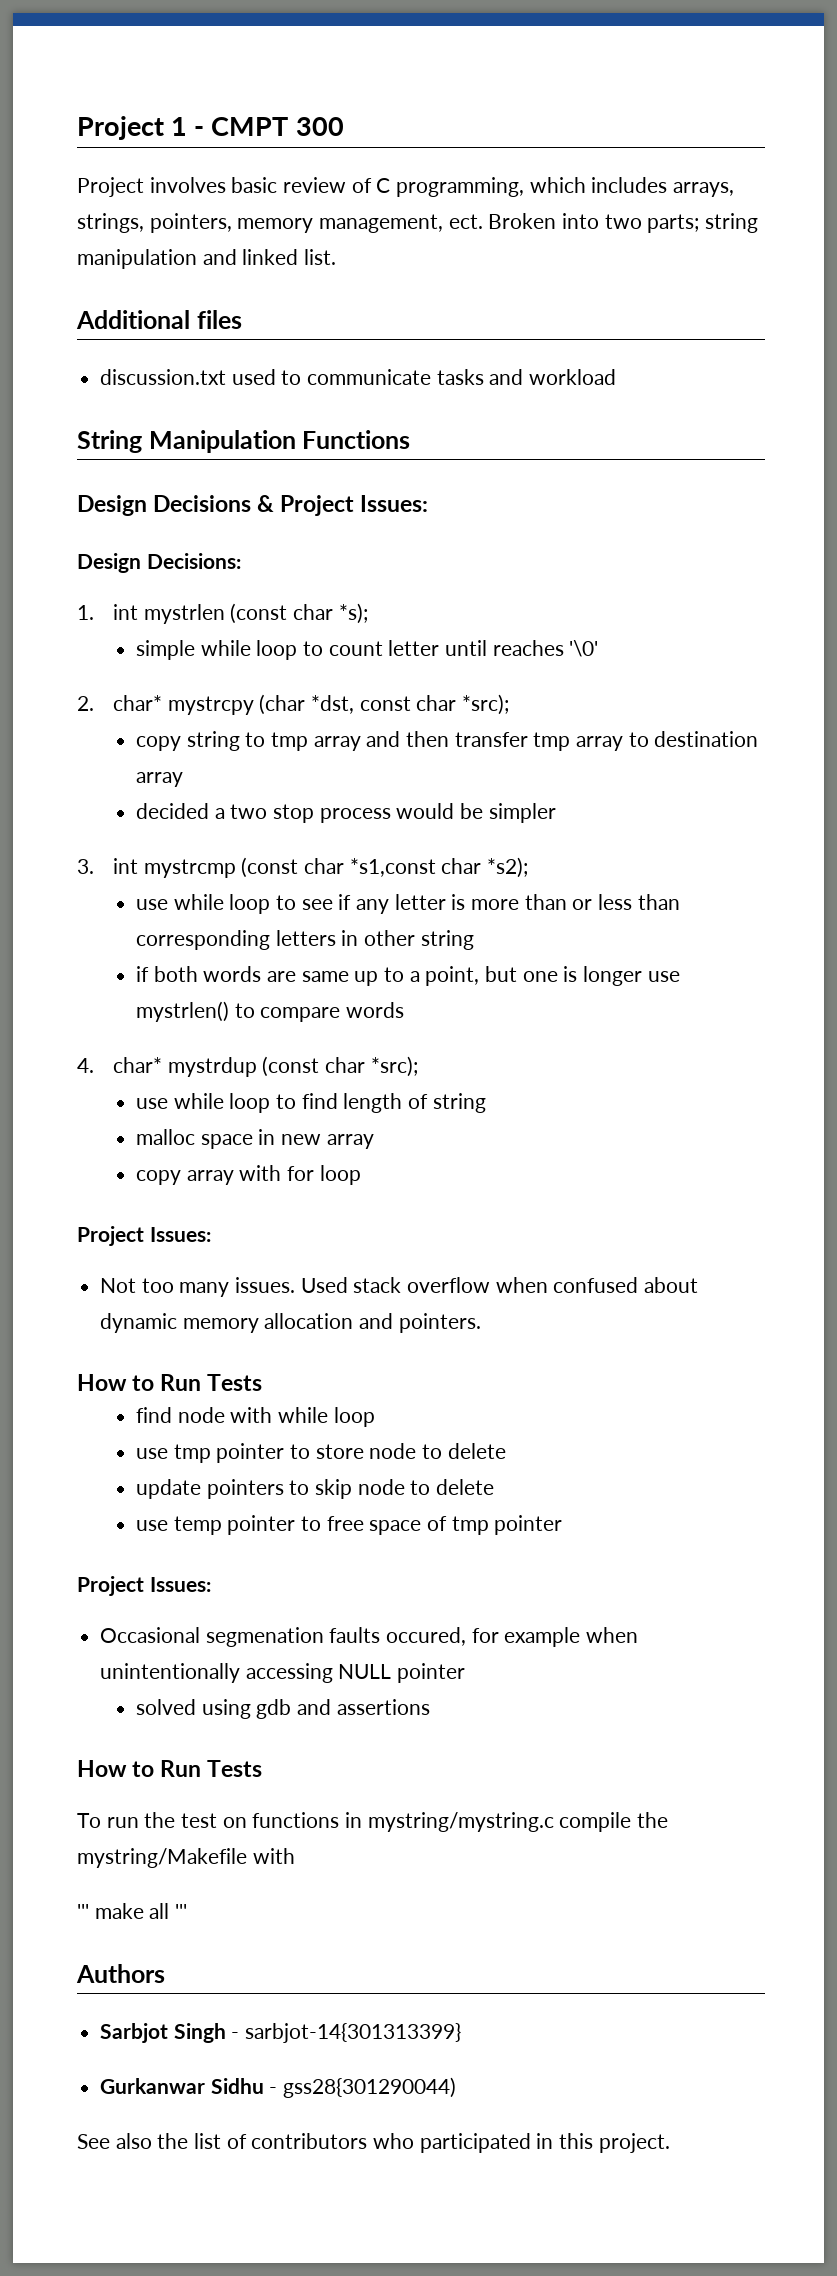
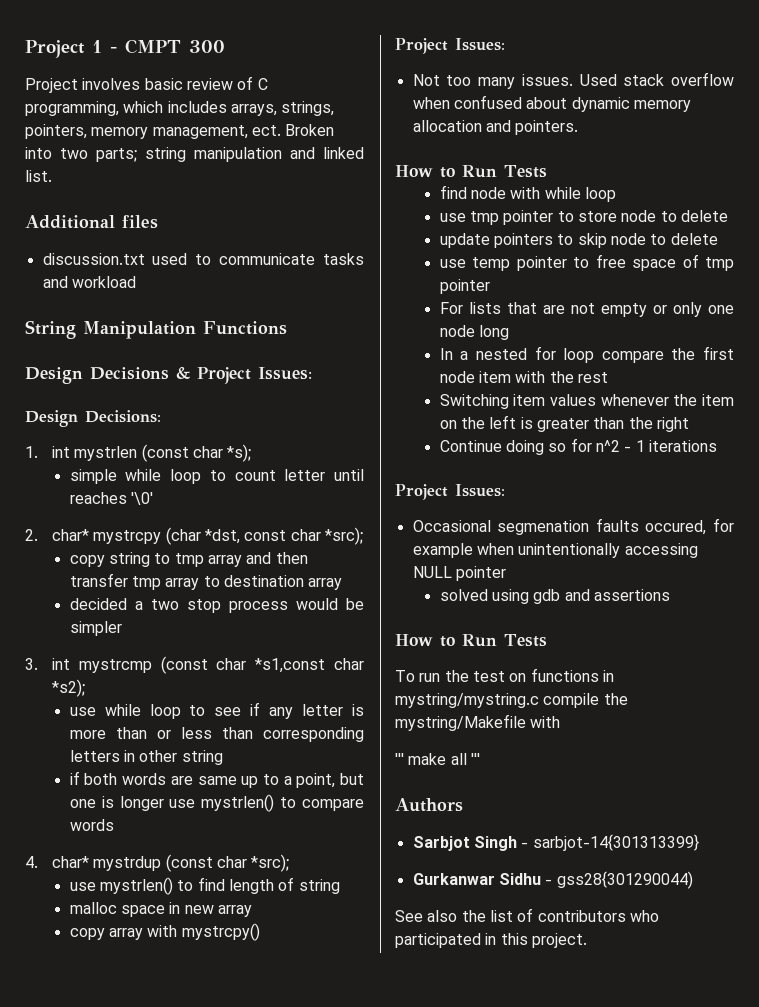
[173,1093,271,1113] while loop -> [100,877,174,895] mystrlen()
[286,1165,361,1185] for loop -> [181,923,260,941] mystrcpy()
(563, 1525) none -> [439,302,734,317] [439,325,510,340] [439,346,734,363] [439,371,609,383] [439,394,734,409] [439,415,689,432] [439,438,717,455] // For lists that are not empty or only one node long // In a nested for loop compare the first node item with the rest // Switching item values whenever the item on the left is greater than the right // Continue doing so for n^2 - 1 iterations

